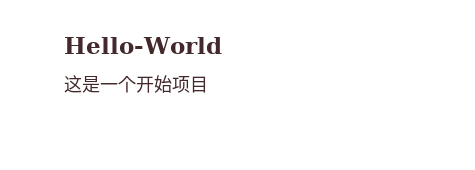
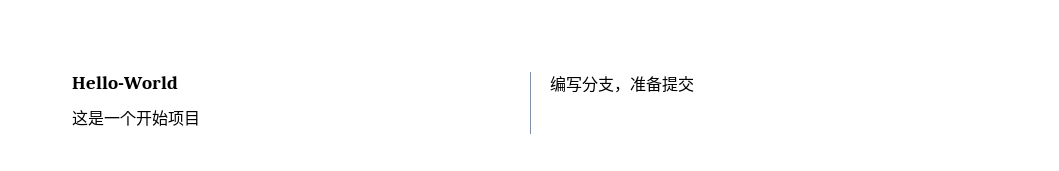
(208, 84) none -> [550,76,694,93] // 编写分支，准备提交

